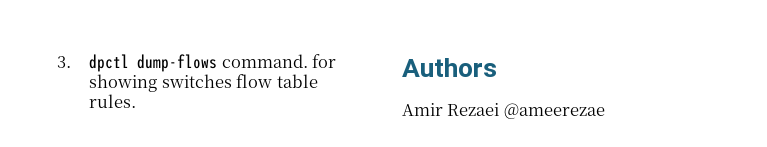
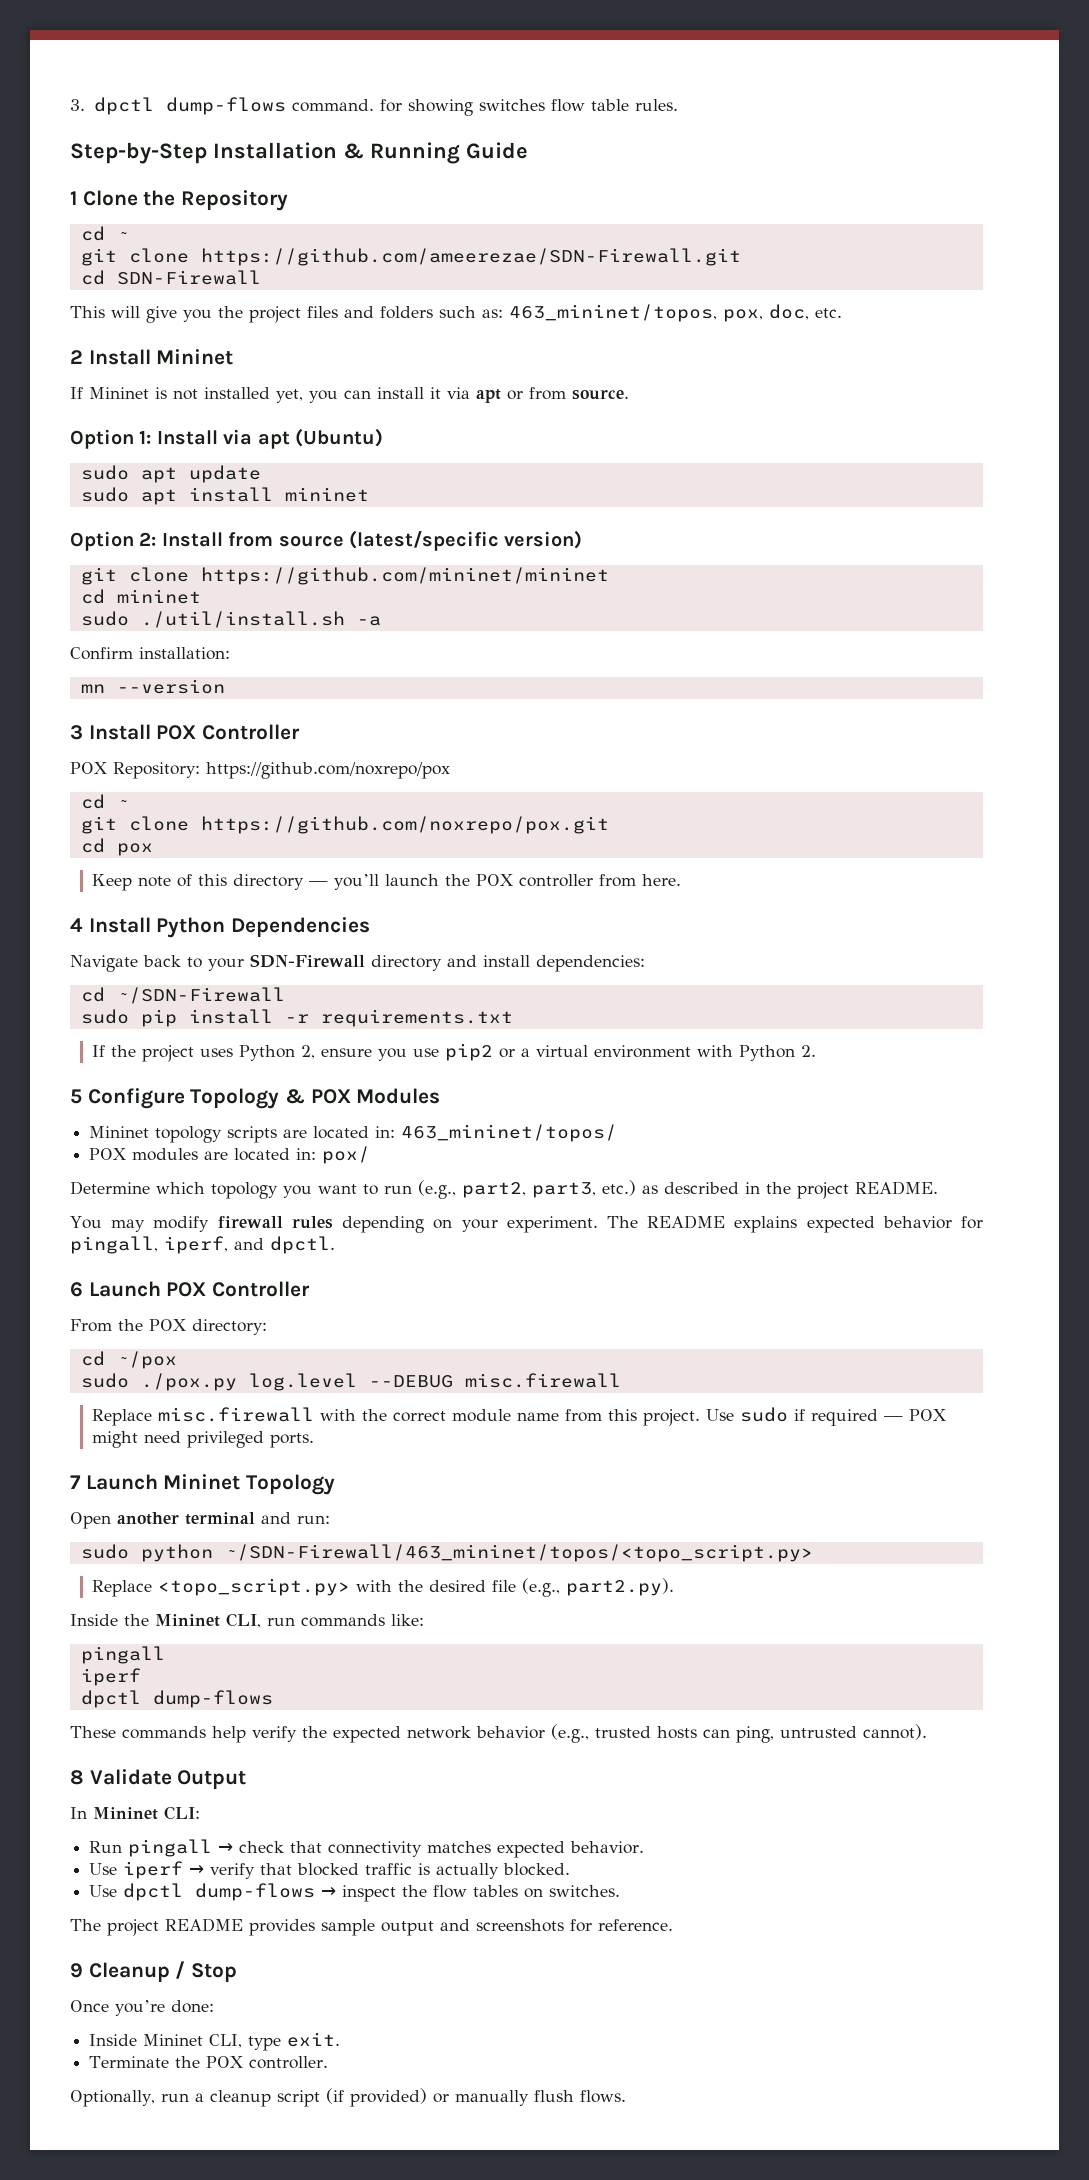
[402,58,497,77] [402,103,605,119] Authors // Amir Rezaei @ameerezae -> [70,142,528,164] [70,190,289,211] [80,226,129,241] [80,248,741,266] [80,270,261,285] [70,304,842,323] [70,349,234,365] [70,387,629,403] [70,428,383,449] [80,465,261,483] [80,487,369,505] [70,530,583,551] [80,567,609,585] [80,589,201,604] [80,611,381,628] [70,647,230,660] [80,679,225,694] [70,724,301,740] [70,762,450,779] [80,794,129,809] [80,816,609,834] [80,838,153,856] [92,874,682,891] [70,917,371,938] [70,954,645,972] [80,987,285,1004] [80,1009,513,1027] [92,1043,817,1062] [70,1088,441,1109] [89,1124,618,1143] [89,1146,371,1164] [70,1180,938,1199] [70,1215,984,1233] [70,1236,335,1254] [70,1281,311,1297] [70,1319,267,1335] [80,1351,177,1369] [80,1373,621,1391] [92,1407,948,1426] [92,1431,315,1448] [70,1474,336,1495] [70,1512,330,1529] [80,1544,813,1562] [92,1578,675,1597] [70,1613,424,1628] [80,1646,165,1664] [80,1668,141,1686] [80,1690,273,1708] [70,1724,927,1743] [70,1769,247,1789] [70,1806,200,1820] [89,1839,645,1858] [89,1861,571,1879] [89,1883,621,1902] [70,1918,673,1936] [70,1961,238,1982] [70,2000,214,2016] [89,2032,341,2051] [89,2056,329,2069] [70,2088,626,2107] Step-by-Step Installation & Running Guide // 1 Clone the Repository // cd ~ // git clone https://github.com/ameerezae/SDN-Firewall.git // cd SDN-Firewall // This will give you the project files and folders such as: 463_mininet/topos, pox, doc, etc. // 2 Install Mininet // If Mininet is not installed yet, you can install it via apt or from source. // Option 1: Install via apt (Ubuntu) // sudo apt update // sudo apt install mininet // Option 2: Install from source (latest/specific version) // git clone https://github.com/mininet/mininet // cd mininet // sudo ./util/install.sh -a // Confirm installation: // mn --version // 3 Install POX Controller // POX Repository: https://github.com/noxrepo/pox // cd ~ // git clone https://github.com/noxrepo/pox.git // cd pox // Keep note of this directory — you’ll launch the POX controller from here. // 4 Install Python Dependencies // Navigate back to your SDN-Firewall directory and install dependencies: // cd ~/SDN-Firewall // sudo pip install -r requirements.txt // If the project uses Python 2, ensure you use pip2 or a virtual environment with Python 2. // 5 Configure Topology & POX Modules // Mininet topology scripts are located in: 463_mininet/topos/ // POX modules are located in: pox/ // Determine which topology you want to run (e.g., part2, part3, etc.) as described in the project README. // You may modify firewall rules depending on your experiment. The README explains expected behavior for pingall, iperf, and dpctl. // 6 Launch POX Controller // From the POX directory: // cd ~/pox // sudo ./pox.py log.level --DEBUG misc.firewall // Replace misc.firewall with the correct module name from this project. Use sudo if required — POX might need privileged ports. // 7 Launch Mininet Topology // Open another terminal and run: // sudo python ~/SDN-Firewall/463_mininet/topos/<topo_script.py> // Replace <topo_script.py> with the desired file (e.g., part2.py). // Inside the Mininet CLI, run commands like: // pingall // iperf // dpctl dump-flows // These commands help verify the expected network behavior (e.g., trusted hosts can ping, untrusted cannot). // 8 Validate Output // In Mininet CLI: // Run pingall → check that connectivity matches expected behavior. // Use iperf → verify that blocked traffic is actually blocked. // Use dpctl dump-flows → inspect the flow tables on switches. // The project README provides sample output and screenshots for reference. // 9 Cleanup / Stop // Once you’re done: // Inside Mininet CLI, type exit. // Terminate the POX controller. // Optionally, run a cleanup script (if provided) or manually flush flows.

